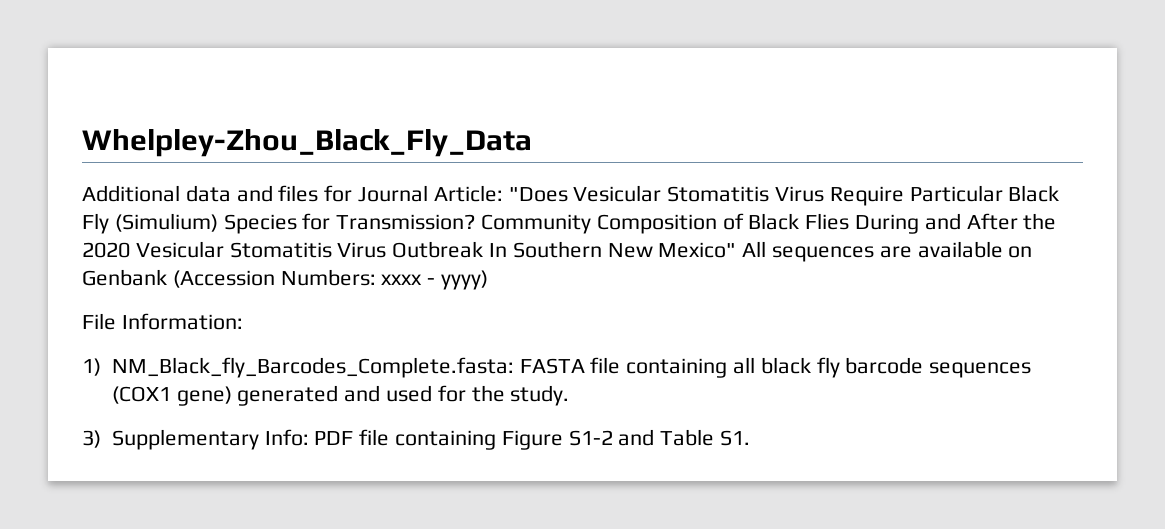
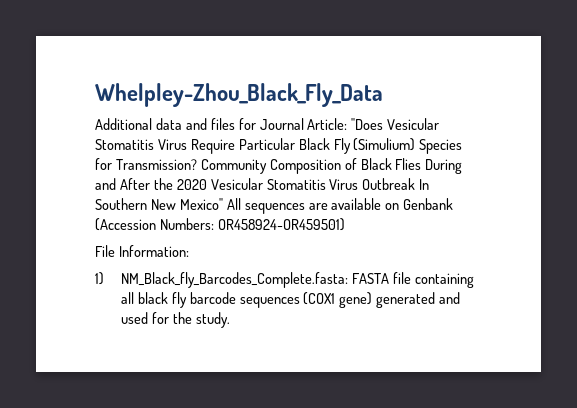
[381,270,489,290] xxxx - yyyy) -> [217,218,345,231] OR458924-OR459501)
[82,429,750,450] // 3) Supplementary Info: PDF file containing Figure S1-2 and Table S1. -> (230, 320) none

